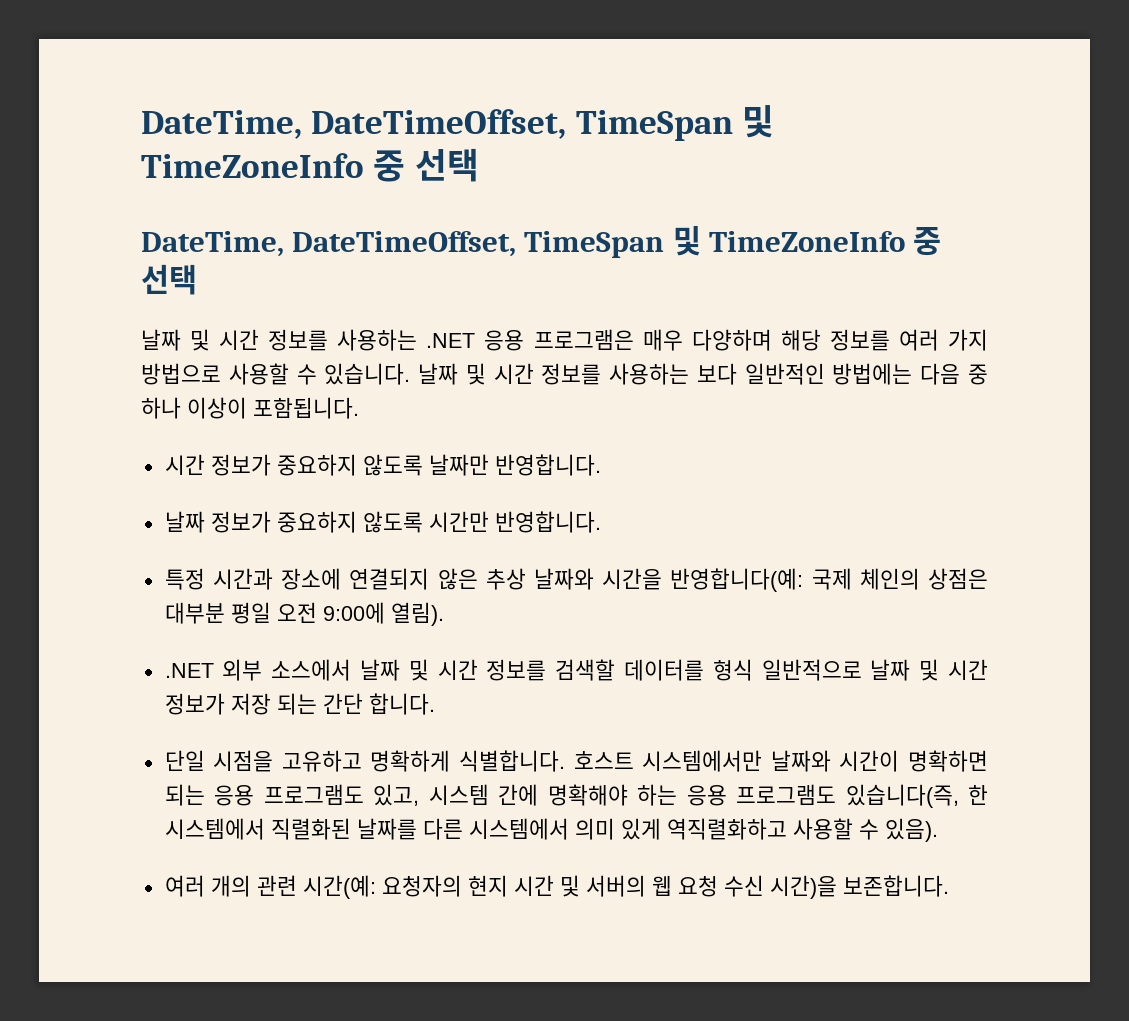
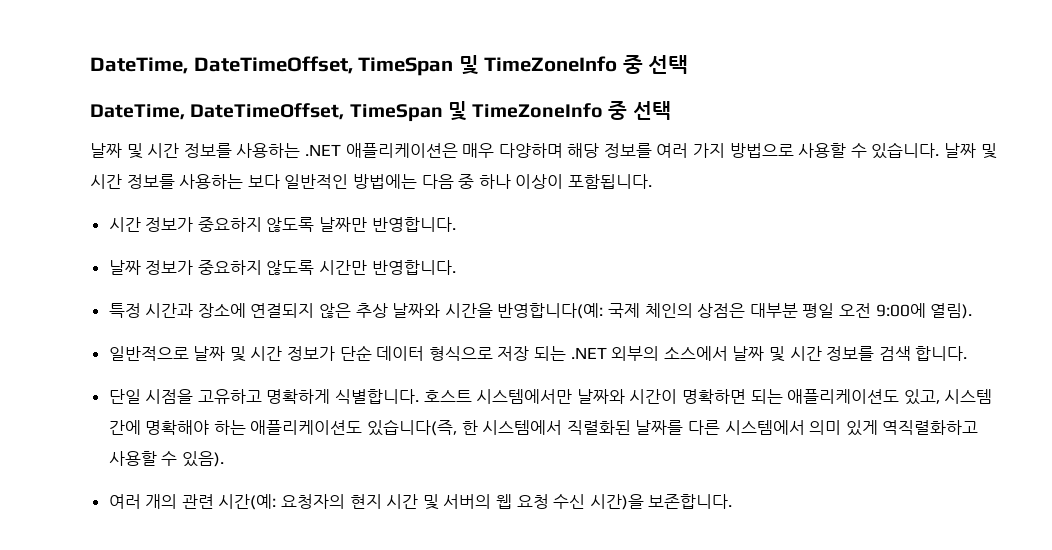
[484,329,634,351] 응용 프로그램은 -> [345,143,458,158] 애플리케이션은
[164,659,263,681] .NET 외부 -> [108,345,660,362] 일반적으로 날짜 및 시간 정보가 단순 데이터 형식으로 저장 되는 .NET 외부의
[555,659,989,681] [164,693,363,715] 검색할 데이터를 형식 일반적으로 날짜 및 시간 정보가 저장 되는 간단 -> [878,346,911,361] 검색
[214,784,364,806] 응용 프로그램도 -> [787,389,900,404] 애플리케이션도
[686,784,837,806] 응용 프로그램도 -> [250,420,363,435] 애플리케이션도

